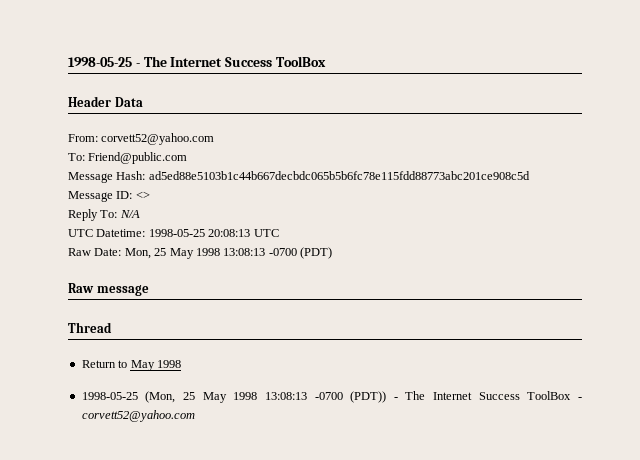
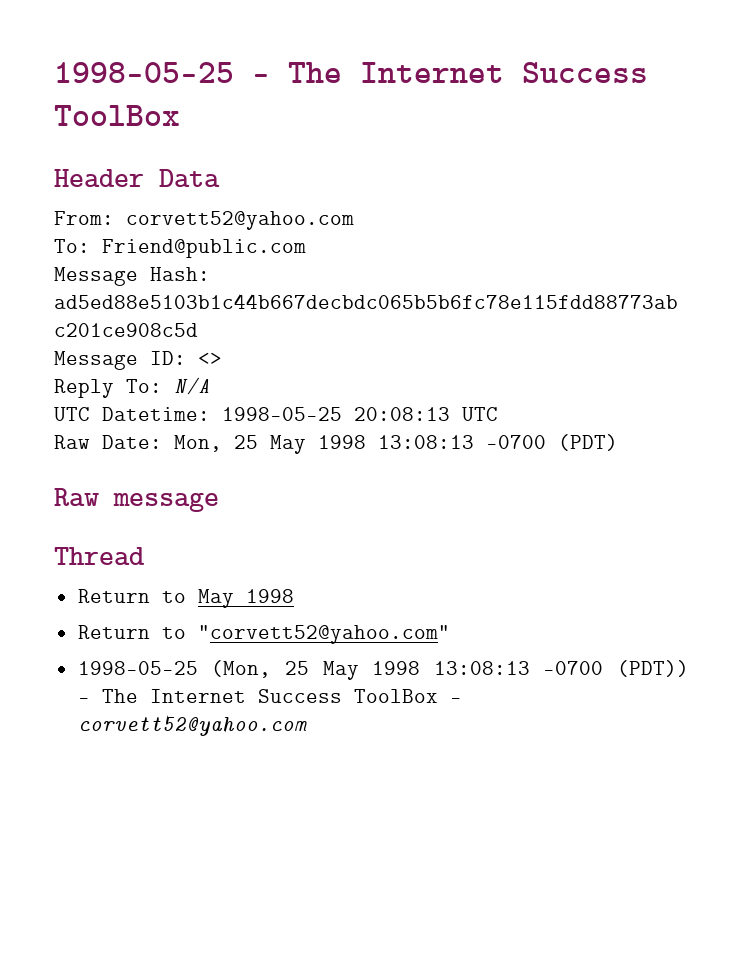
(181, 364) none -> [77,625,450,644] // Return to "corvett52@yahoo.com"

